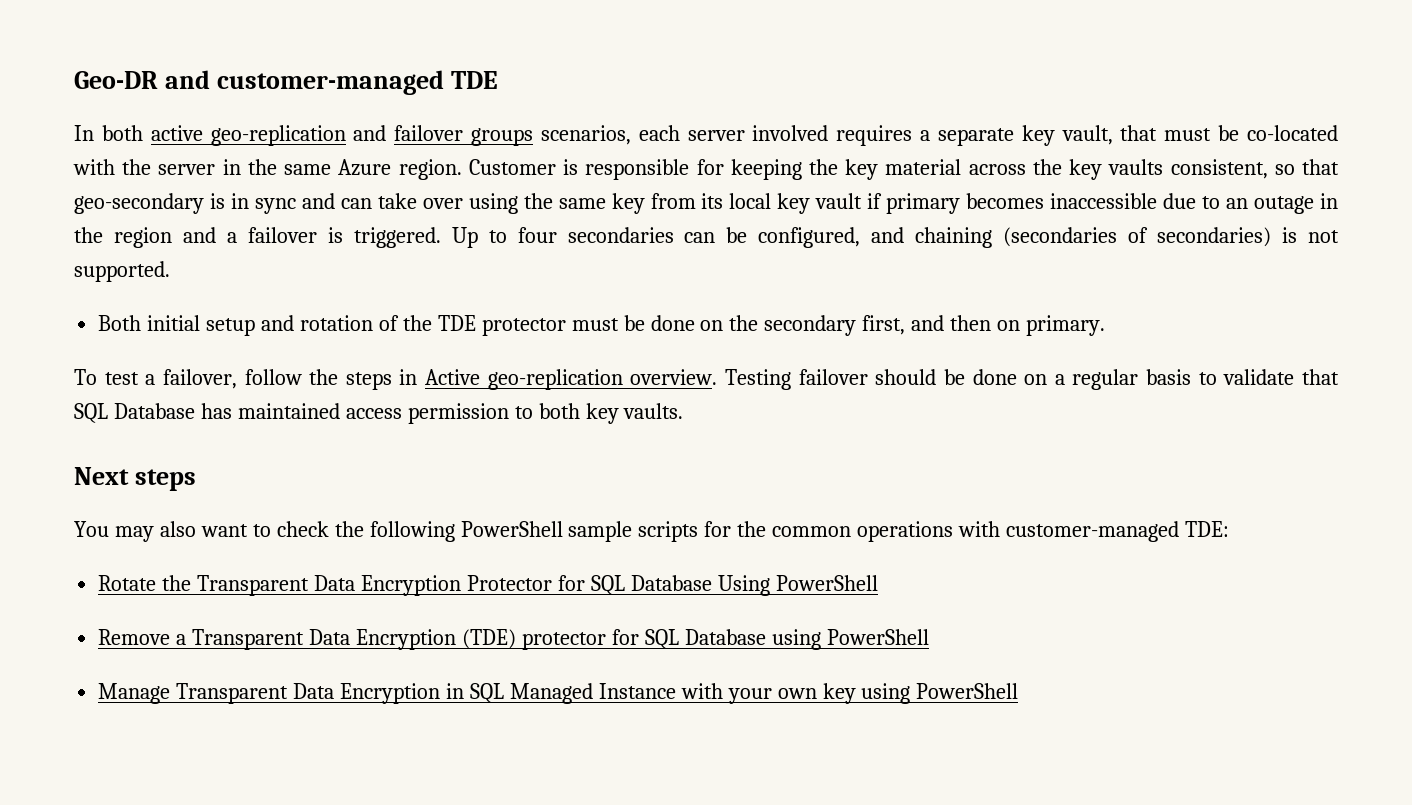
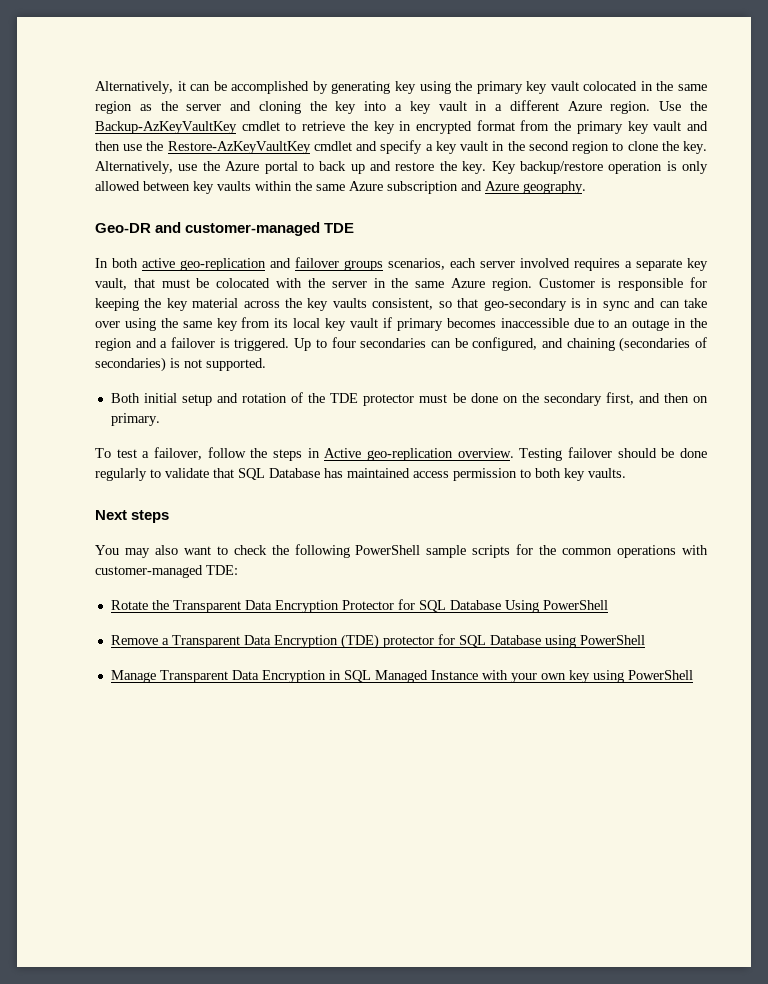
(74, 80) none -> [95,81,707,94] [95,100,708,114] [95,120,708,134] [95,140,708,154] [95,161,708,174] [95,181,586,194] Alternatively, it can be accomplished by generating key using the primary key vault colocated in the same region as the server and cloning the key into a key vault in a different Azure region. Use the Backup-AzKeyVaultKey cmdlet to retrieve the key in encrypted format from the primary key vault and then use the Restore-AzKeyVaultKey cmdlet and specify a key vault in the second region to clone the key. Alternatively, use the Azure portal to back up and restore the key. Key backup/restore operation is only allowed between key vaults within the same Azure subscription and Azure geography. //
[1247,125,1339,141] co-located -> [216,278,271,288] colocated
[1024,369,1192,390] on a regular basis -> [95,468,147,481] regularly

